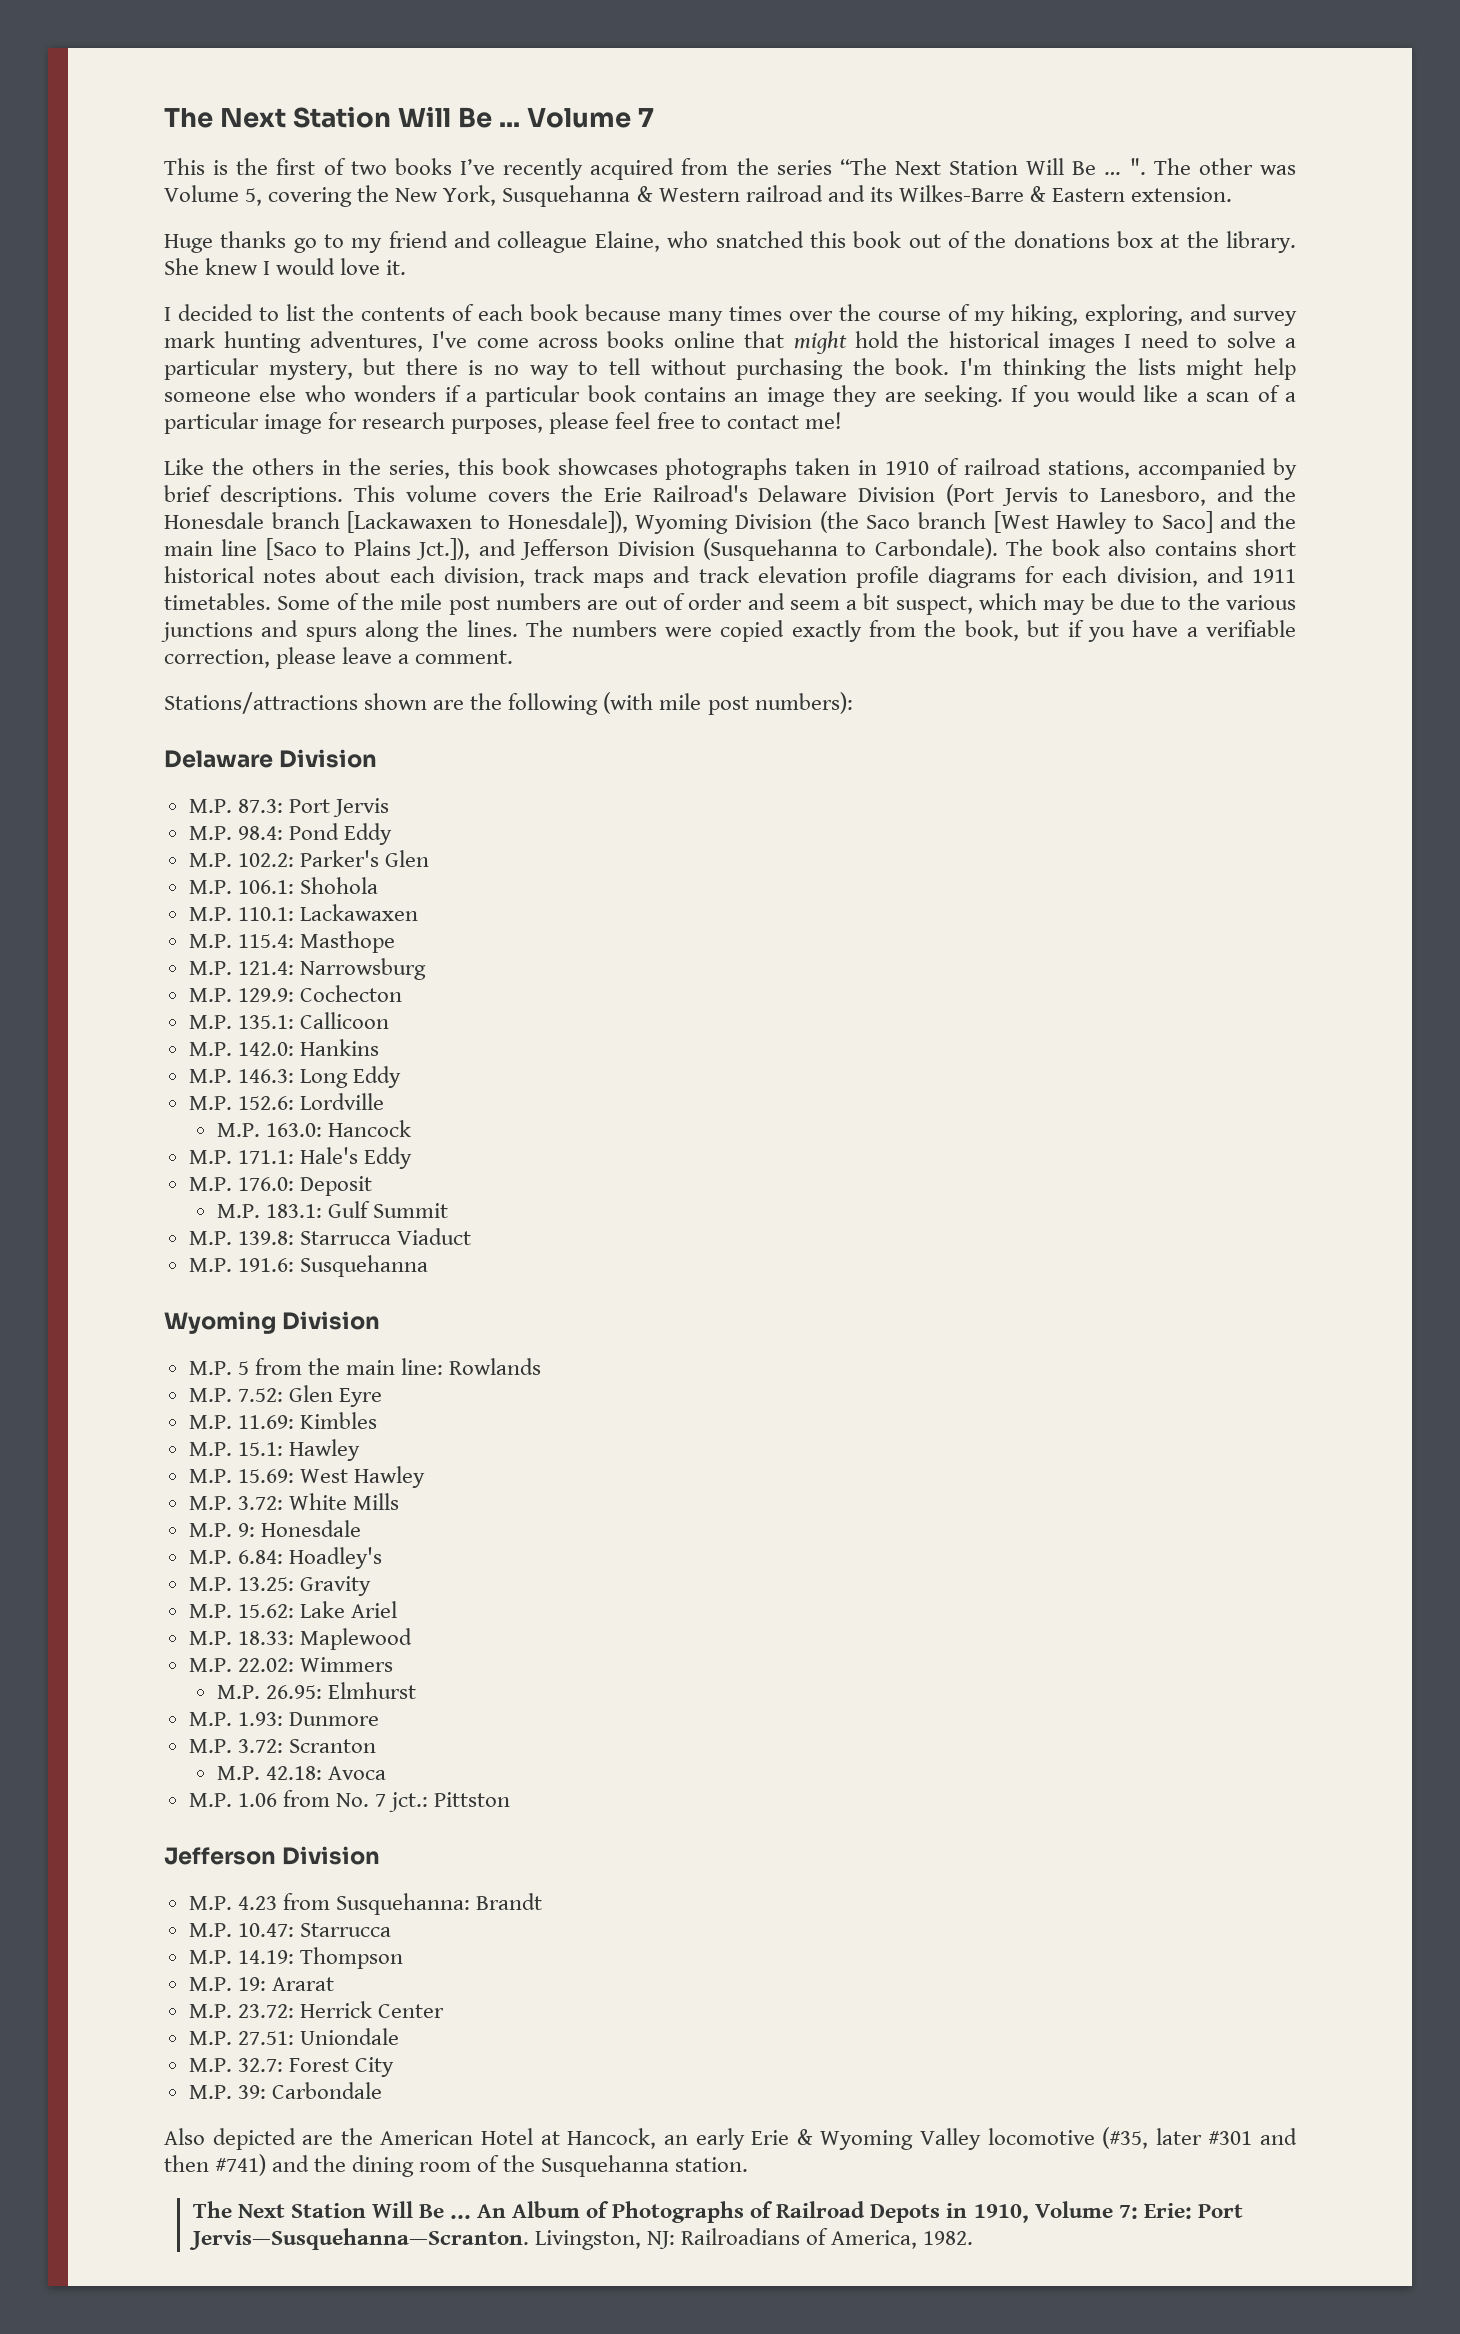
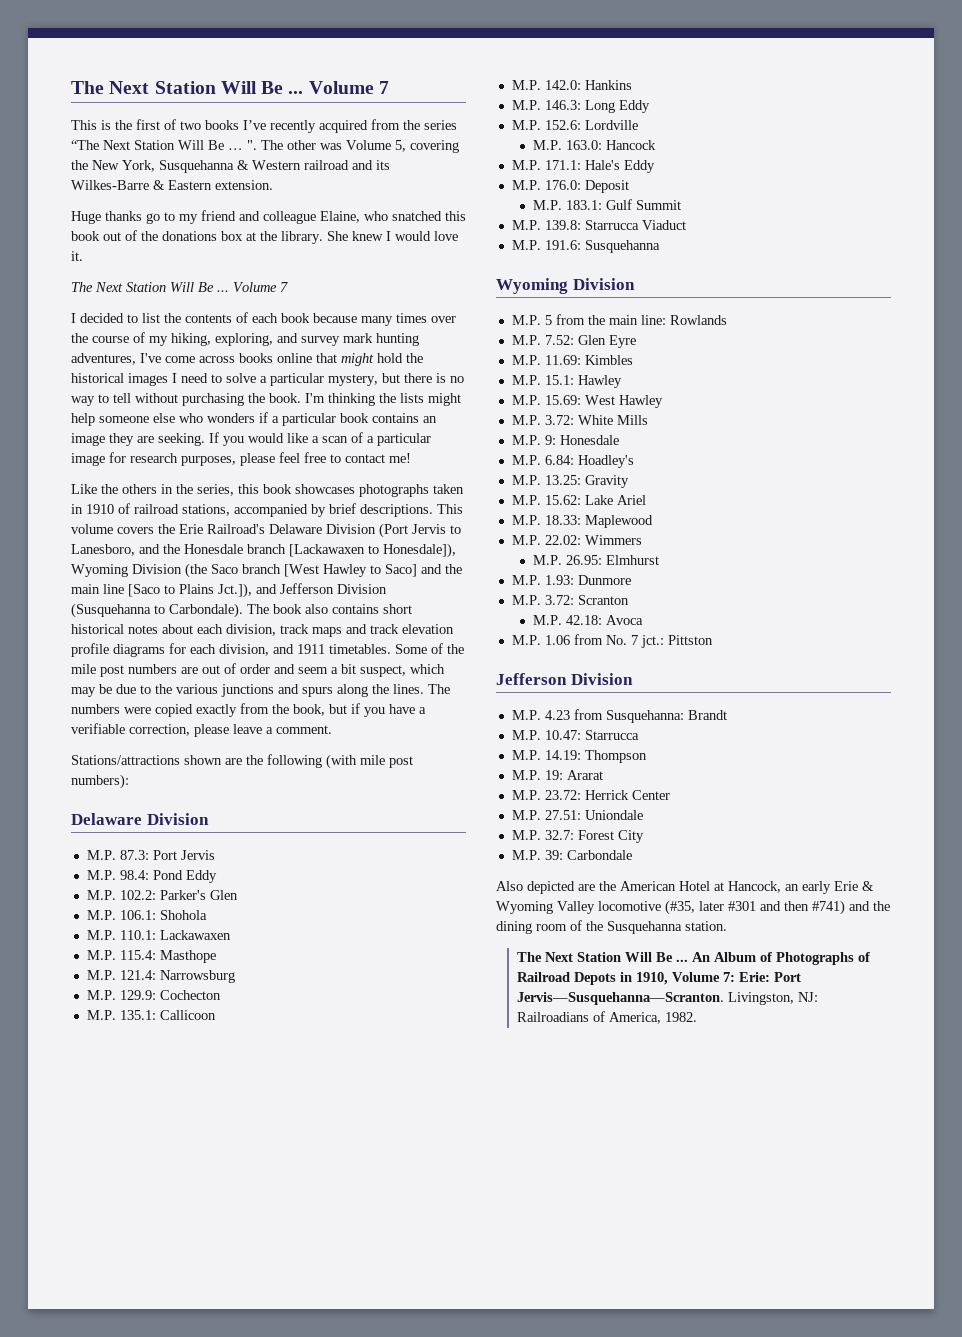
(407, 267) none -> [71,282,288,292] // The Next Station Will Be ... Volume 7

